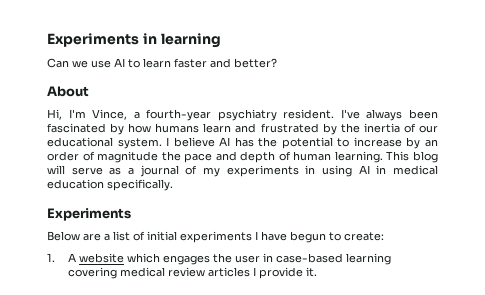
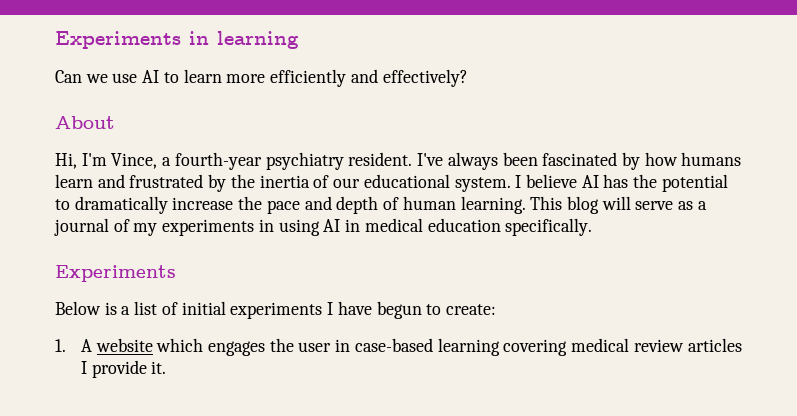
[174,58,277,68] faster and better? -> [226,69,468,87] more efficiently and effectively?
[353,137,438,149] [47,151,159,163] increase by an order of magnitude -> [74,196,234,214] dramatically increase
[83,233,101,241] are -> [104,302,117,315] is

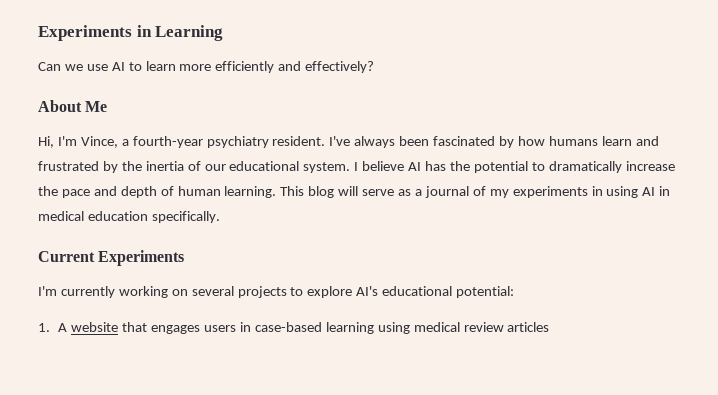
[217,31,299,49] learning -> [155,25,224,41] Learning
(115, 122) none -> [85,101,108,112] Me
(593, 227) none -> [38,251,95,262] Current
[55,301,496,319] Below is a list of initial experiments I have begun to create: -> [38,286,515,298] I'm currently working on several projects to explore AI's educational potential:
[156,338,332,356] which engages the user -> [122,322,237,334] that engages users
[503,339,568,356] covering -> [377,322,410,334] using
[80,360,167,378] I provide it. -> (550, 327) none

